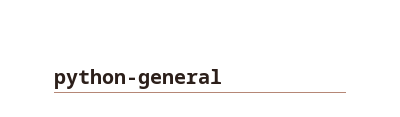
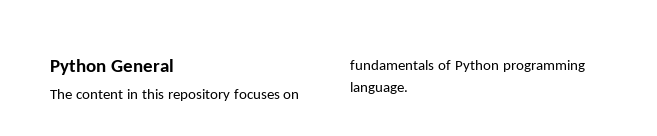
[54,69,222,89] python-general -> [50,59,174,75] [50,89,300,101] [350,60,585,72] [350,82,408,94] Python General // The content in this repository focuses on fundamentals of Python programming language.

